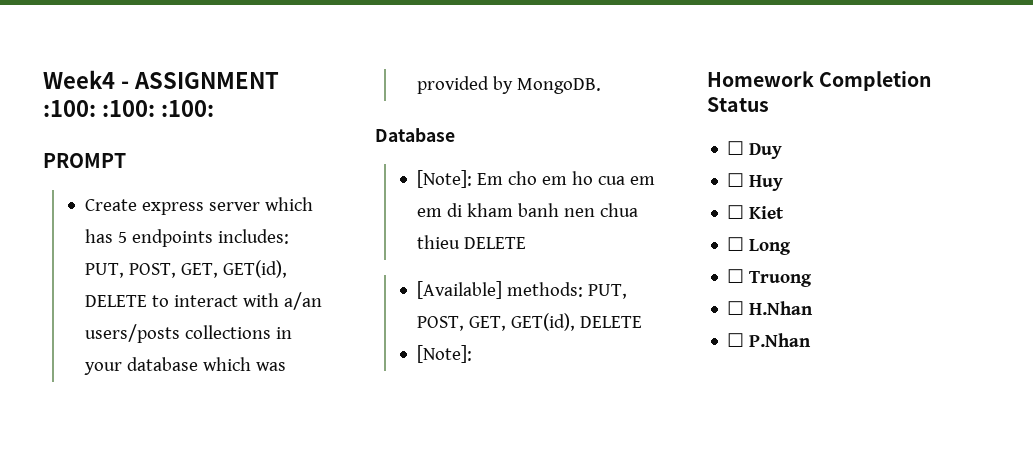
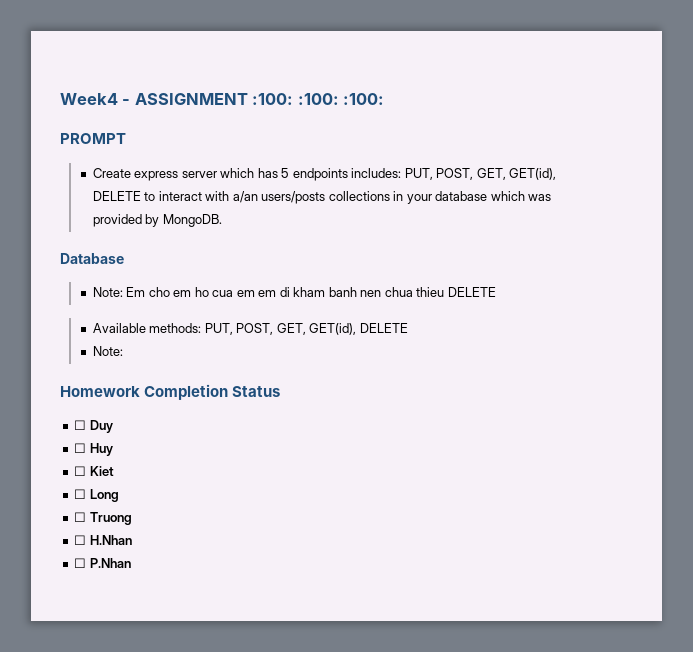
[416,170,472,188] [Note]: -> [92,287,123,297] Note:
[416,281,502,299] [Available] -> [92,323,146,333] Available
[416,345,472,363] [Note]: -> [92,346,123,356] Note:

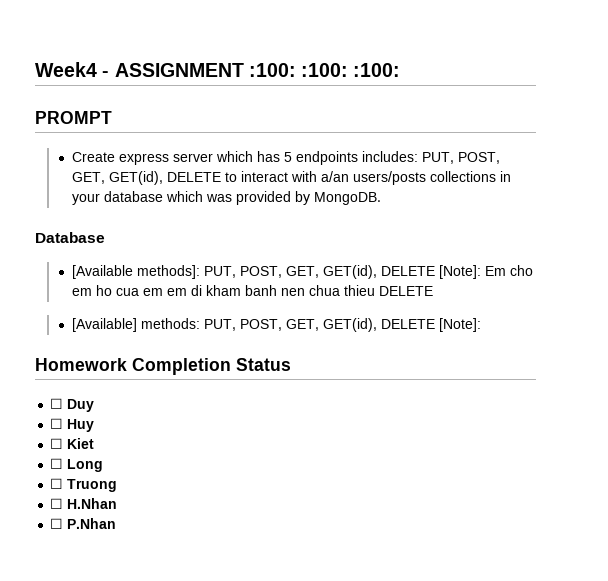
[92,287,123,297] Note: -> [71,265,481,279] [Available methods]: PUT, POST, GET, GET(id), DELETE [Note]:
[92,323,146,333] Available -> [71,318,137,332] [Available]
[92,346,123,356] // Note: -> [438,318,481,332] [Note]:

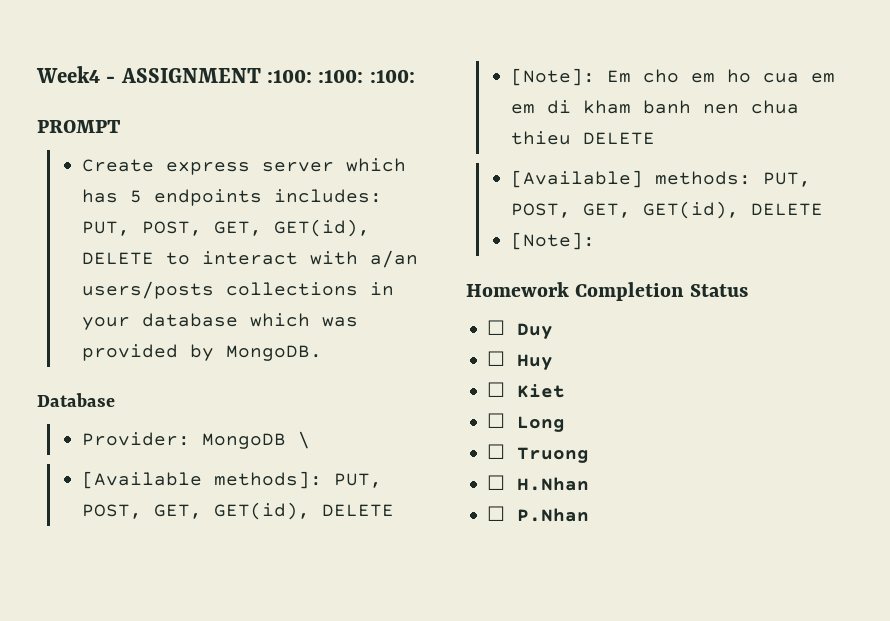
(105, 237) none -> [82,431,311,449] // Provider: MongoDB \
(435, 271) none -> (395, 510) //
(435, 324) none -> (824, 209) //

